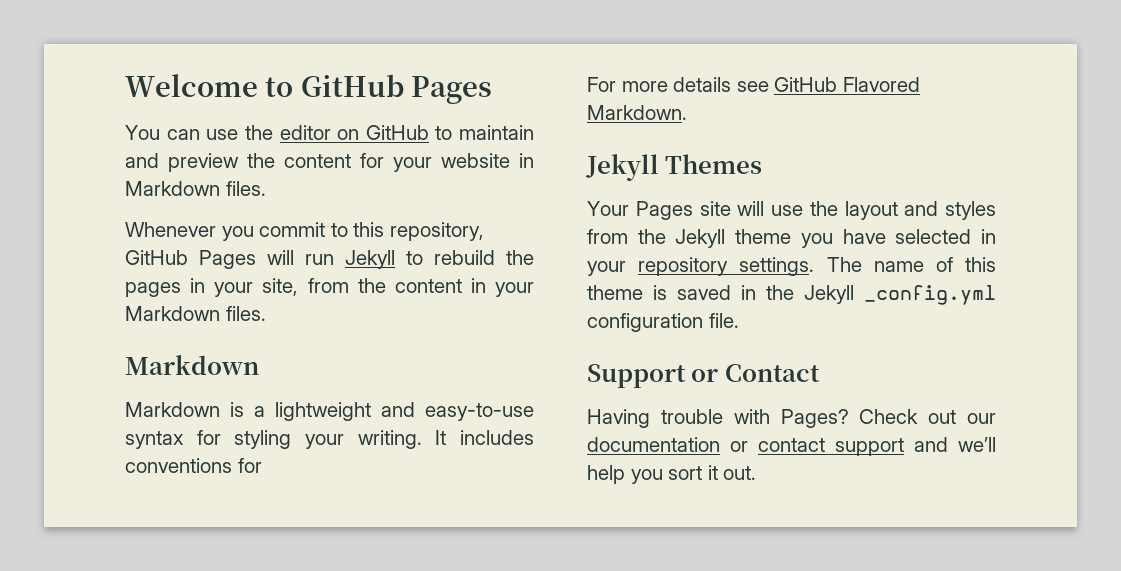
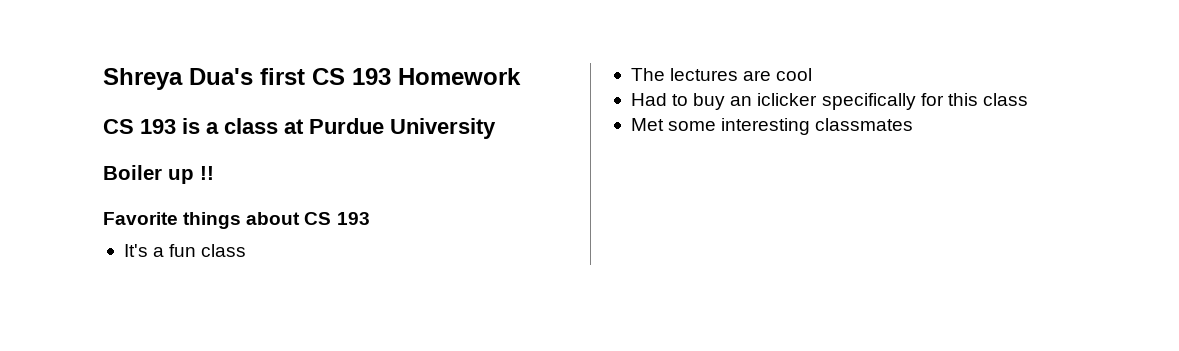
[125,74,493,104] [125,125,534,140] [125,153,534,172] [125,181,266,196] [125,222,484,241] [125,250,534,269] [125,278,534,297] [125,306,266,321] [125,355,259,375] [125,402,534,421] [125,430,534,449] [125,458,262,473] [587,77,920,92] [587,105,687,120] [586,154,763,181] [587,201,996,220] [587,229,996,248] [587,257,997,276] [587,285,996,305] [587,313,739,332] [587,364,820,388] [587,409,996,428] [587,437,996,456] [587,465,757,484] Welcome to GitHub Pages // You can use the editor on GitHub to maintain and preview the content for your website in Markdown files. // Whenever you commit to this repository, GitHub Pages will run Jekyll to rebuild the pages in your site, from the content in your Markdown files. // Markdown // Markdown is a lightweight and easy-to-use syntax for styling your writing. It includes conventions for // For more details see GitHub Flavored Markdown. // Jekyll Themes // Your Pages site will use the layout and styles from the Jekyll theme you have selected in your repository settings. The name of this theme is saved in the Jekyll _config.yml configuration file. // Support or Contact // Having trouble with Pages? Check out our documentation or contact support and we’ll help you sort it out. -> [103,68,521,90] [103,118,496,139] [103,165,214,184] [103,212,370,229] [123,244,247,257] [630,68,813,81] [630,93,1028,110] [630,118,914,135] Shreya Dua's first CS 193 Homework // CS 193 is a class at Purdue University // Boiler up !! // Favorite things about CS 193 // It's a fun class // The lectures are cool // Had to buy an iclicker specifically for this class // Met some interesting classmates

